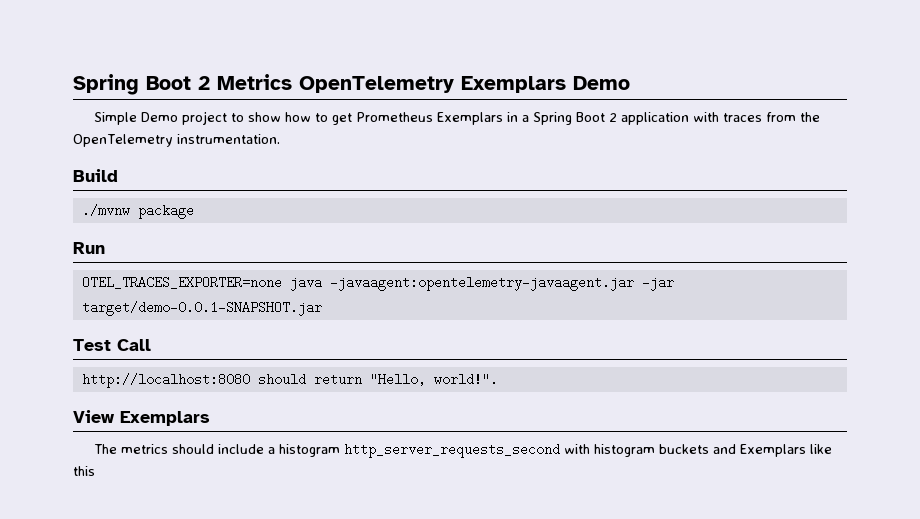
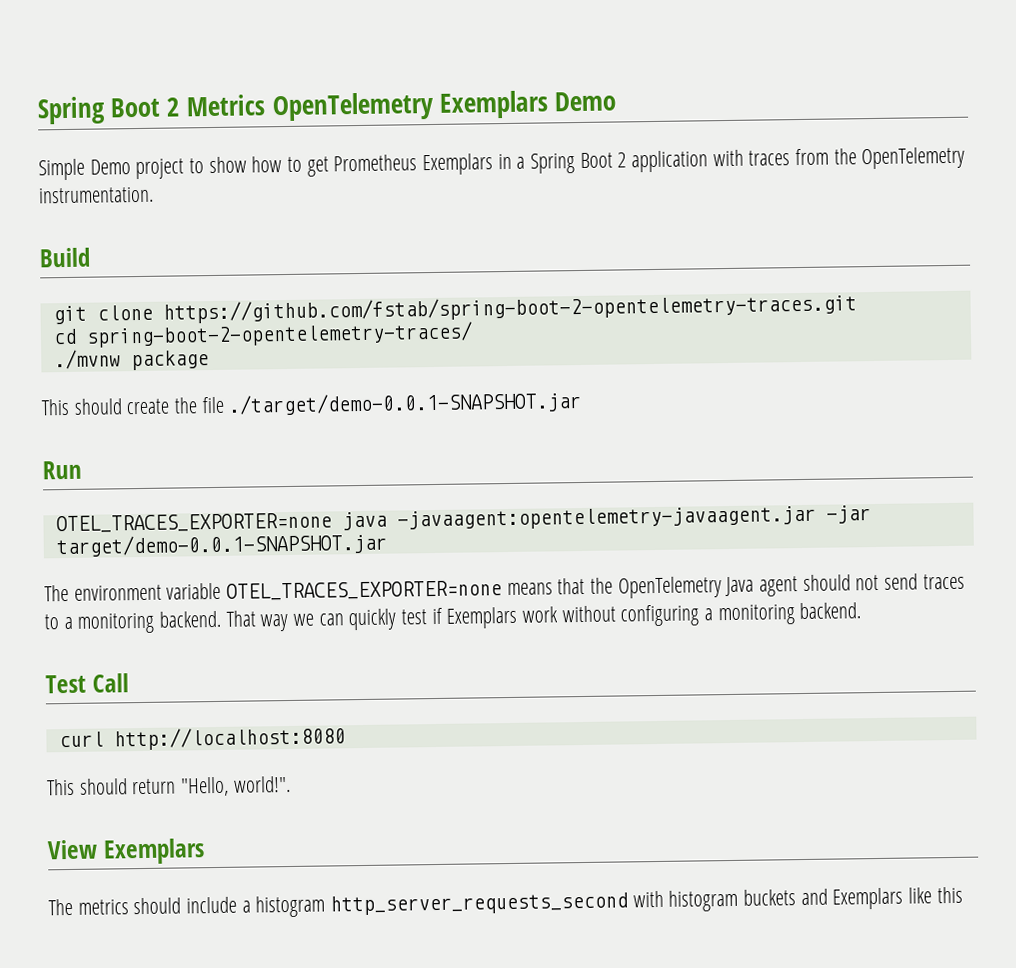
[81,204,194,219] ./mvnw package -> [52,293,857,325] [52,321,473,348] [53,349,209,371] [41,390,583,416] git clone https://github.com/fstab/spring-boot-2-opentelemetry-traces.git // cd spring-boot-2-opentelemetry-traces/ // ./mvnw package // This should create the file ./target/demo-0.0.1-SNAPSHOT.jar
(322, 308) none -> [44,573,965,602] [44,602,862,634] // The environment variable OTEL_TRACES_EXPORTER=none means that the OpenTelemetry Java agent should not send traces to a monitoring backend. That way we can quickly test if Exemplars work without configuring a monitoring backend.
(151, 345) none -> [58,731,104,748] curl
(250, 380) none -> [46,778,75,796] // This

